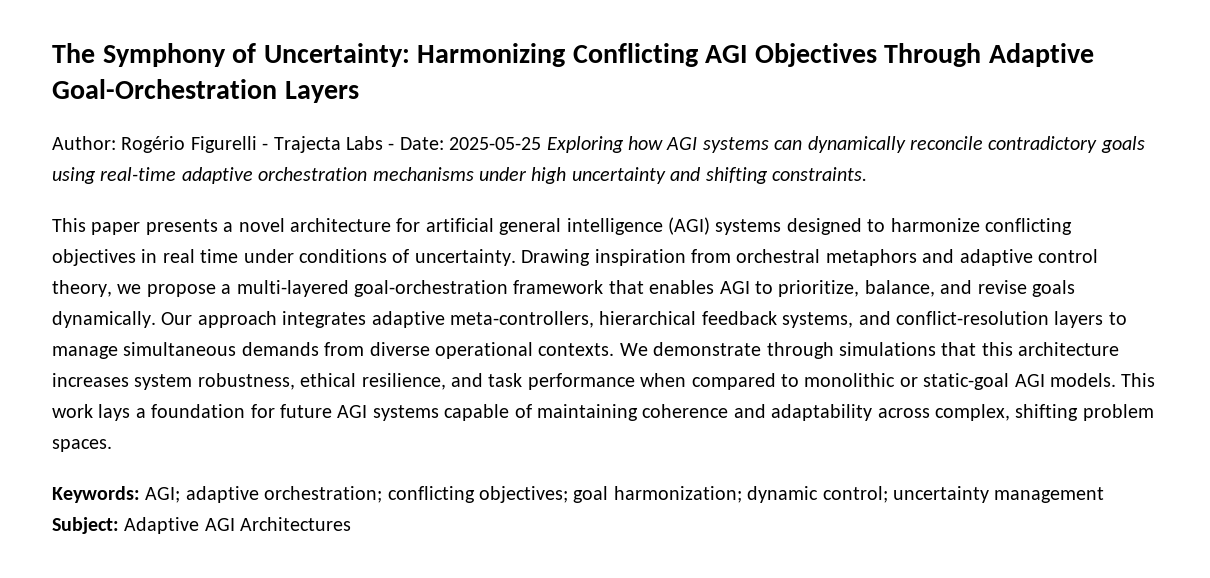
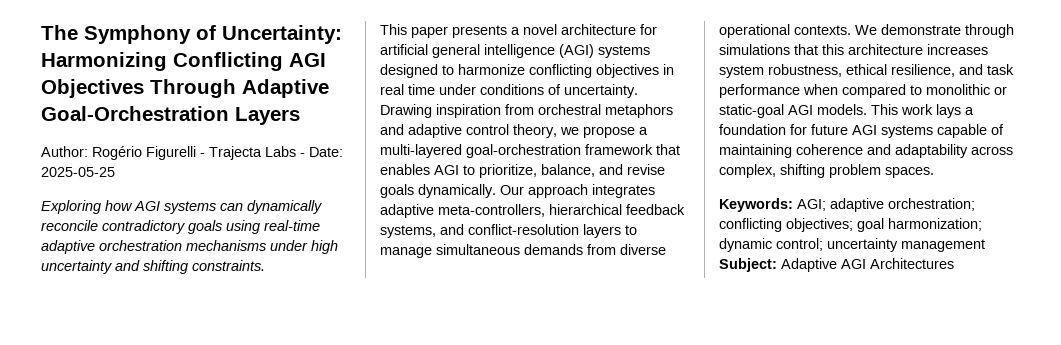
(542, 143) none -> (115, 172) //

